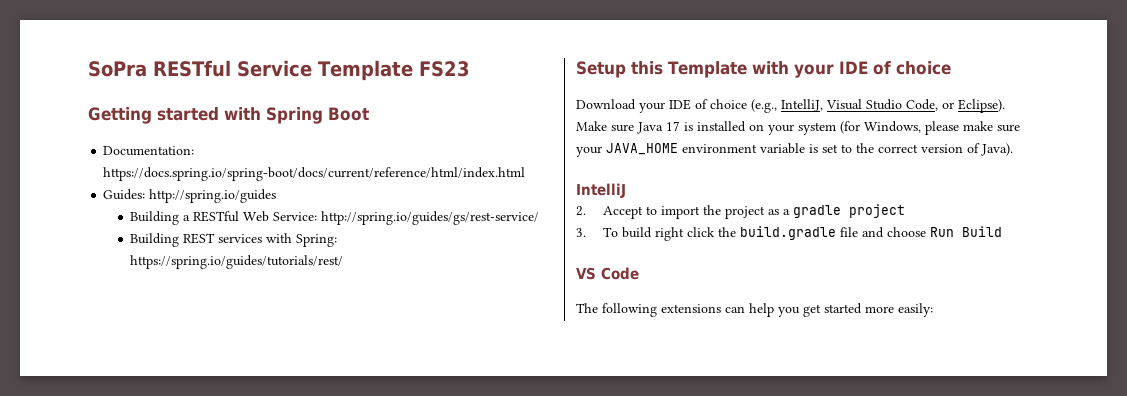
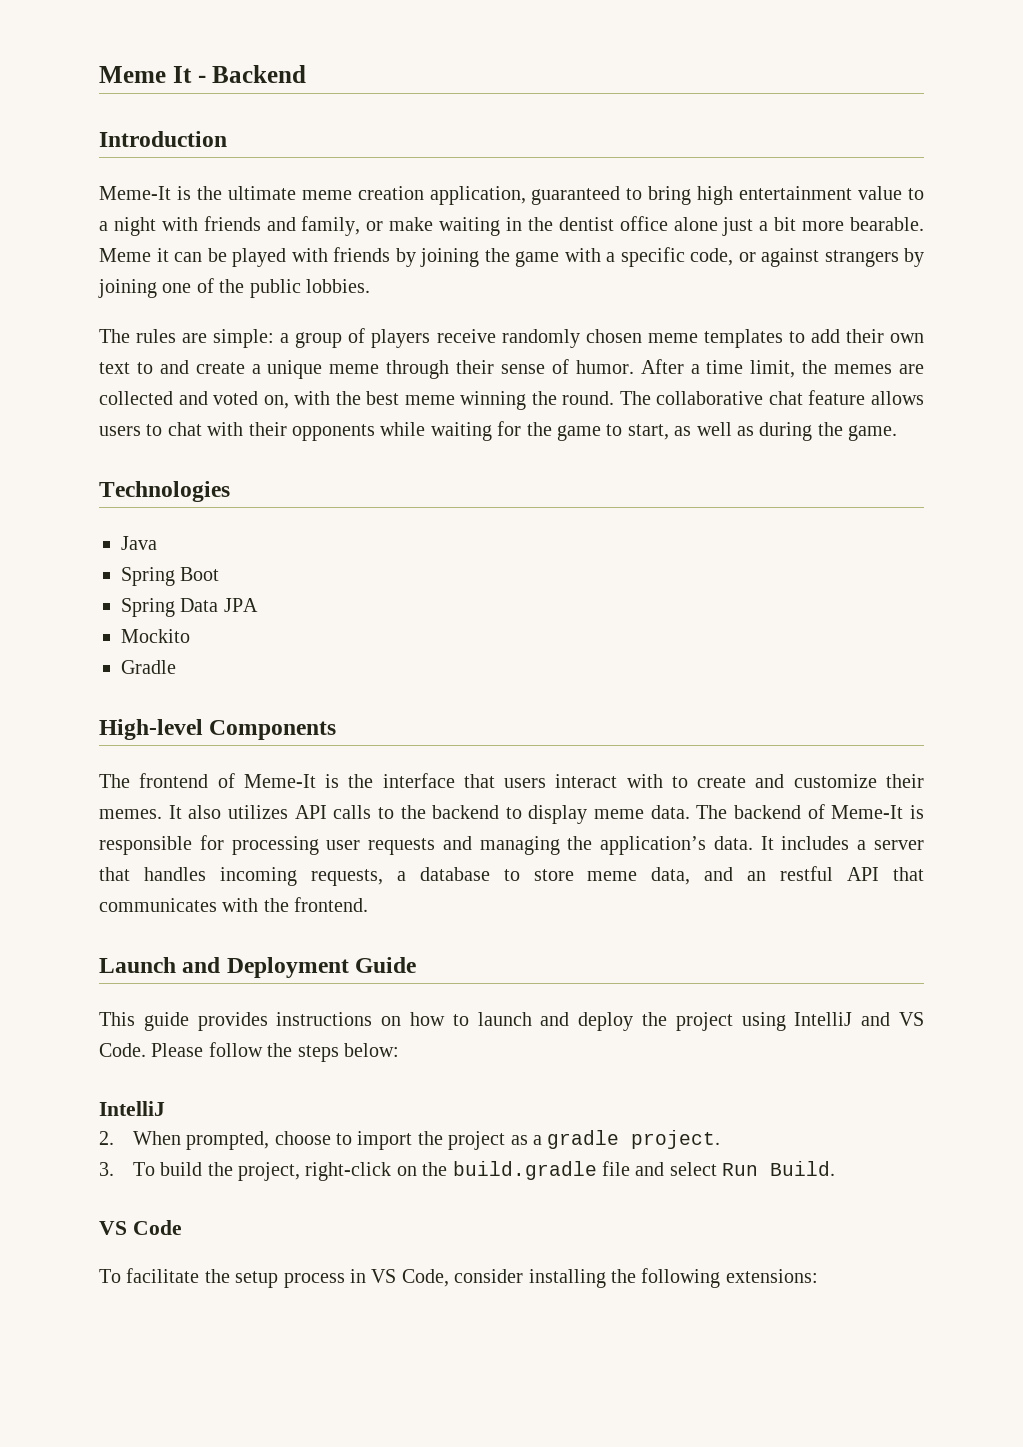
[88,60,470,81] [88,107,369,124] [103,146,195,156] [103,167,526,181] [103,189,277,203] [130,211,540,225] [130,233,338,247] [130,255,344,269] [576,61,951,78] [576,99,1005,113] [576,121,1020,135] [576,143,1013,157] SoPra RESTful Service Template FS23 // Getting started with Spring Boot // Documentation: https://docs.spring.io/spring-boot/docs/current/reference/html/index.html // Guides: http://spring.io/guides // Building a RESTful Web Service: http://spring.io/guides/gs/rest-service/ // Building REST services with Spring: https://spring.io/guides/tutorials/rest/ // Setup this Template with your IDE of choice // Download your IDE of choice (e.g., IntelliJ, Visual Studio Code, or Eclipse). Make sure Java 17 is installed on your system (for Windows, please make sure your JAVA_HOME environment variable is set to the correct version of Java). -> [99,65,307,83] [99,131,227,147] [99,186,924,205] [99,216,925,236] [99,247,924,267] [98,278,370,298] [99,328,924,348] [99,359,925,379] [99,390,924,410] [99,421,898,441] [99,481,230,502] [121,536,157,550] [121,567,220,586] [121,598,258,617] [121,629,190,643] [121,660,176,674] [99,719,337,740] [99,773,924,788] [99,804,924,824] [99,835,924,855] [99,866,925,886] [99,897,369,912] [99,957,417,978] [99,1012,924,1031] [99,1042,399,1062] Meme It - Backend // Introduction // Meme-It is the ultimate meme creation application, guaranteed to bring high entertainment value to a night with friends and family, or make waiting in the dentist office alone just a bit more bearable. Meme it can be played with friends by joining the game with a specific code, or against strangers by joining one of the public lobbies. // The rules are simple: a group of players receive randomly chosen meme templates to add their own text to and create a unique meme through their sense of humor. After a time limit, the memes are collected and voted on, with the best meme winning the round. The collaborative chat feature allows users to chat with their opponents while waiting for the game to start, as well as during the game. // Technologies // Java // Spring Boot // Spring Data JPA // Mockito // Gradle // High-level Components // The frontend of Meme-It is the interface that users interact with to create and customize their memes. It also utilizes API calls to the backend to display meme data. The backend of Meme-It is responsible for processing user requests and managing the application’s data. It includes a server that handles incoming requests, a database to store meme data, and an restful API that communicates with the frontend. // Launch and Deployment Guide // This guide provides instructions on how to launch and deploy the project using IntelliJ and VS Code. Please follow the steps below:
[602,206,643,219] Accept -> [132,1131,331,1150] When prompted, choose
[848,204,905,218] project -> [631,1130,721,1149] project.
[654,227,715,241] right click -> [207,1162,417,1181] the project, right-click on
[886,226,1002,237] choose Run Build -> [669,1161,836,1176] select Run Build.
[576,303,933,317] The following extensions can help you get started more easily: -> [99,1268,818,1288] To facilitate the setup process in VS Code, consider installing the following extensions:

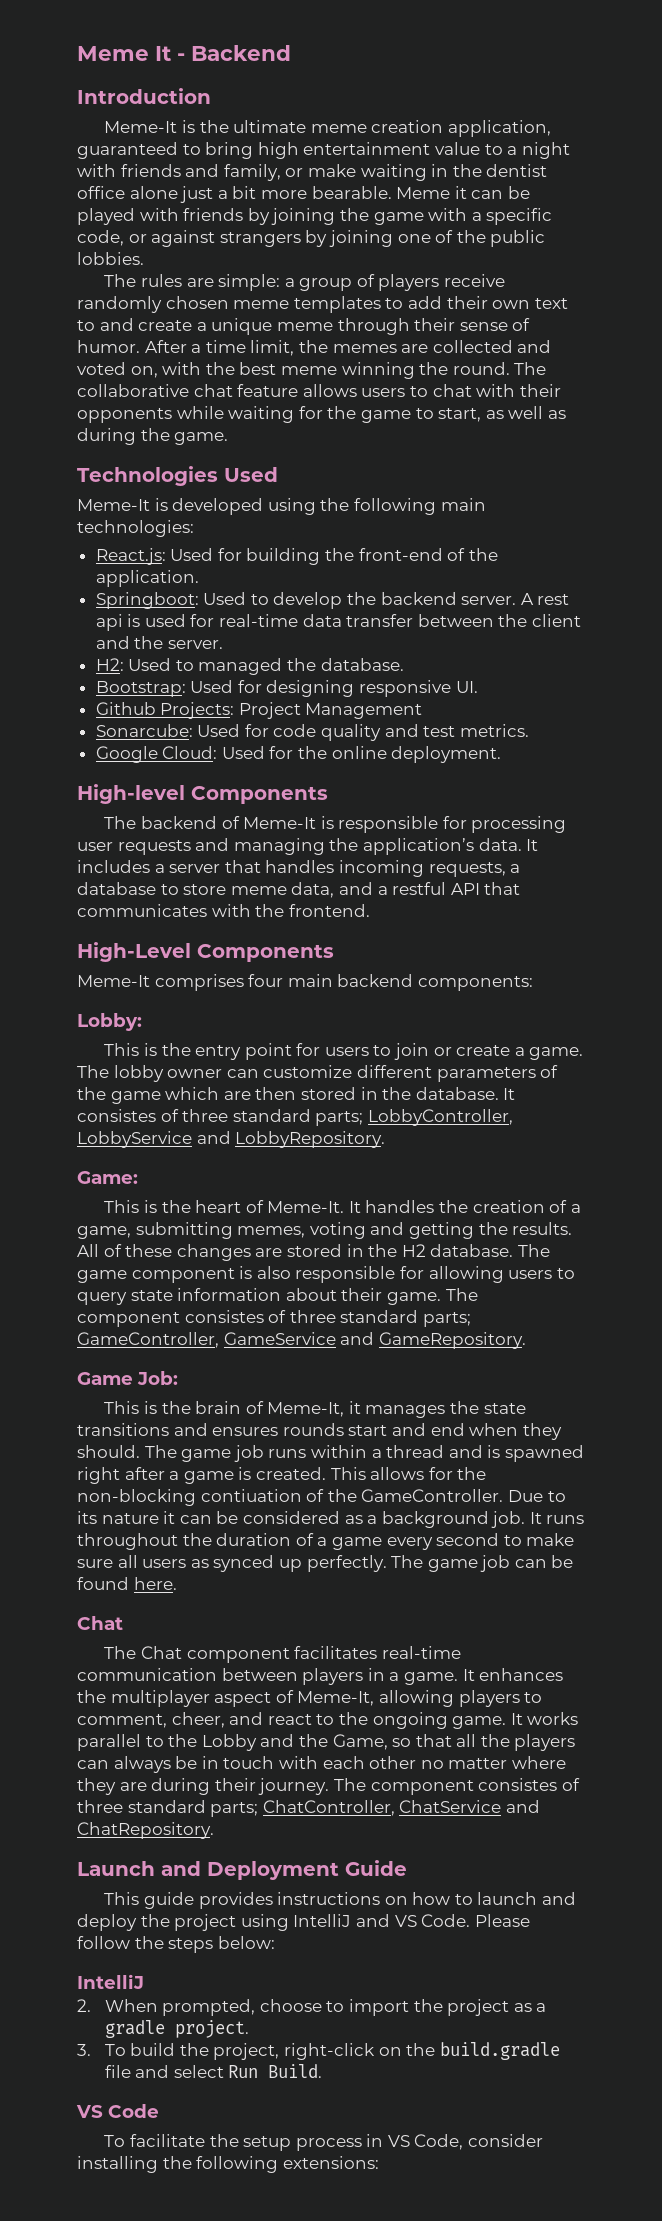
[121,536,157,550] [121,567,220,586] [121,598,258,617] [121,629,190,643] [121,660,176,674] [99,719,337,740] [99,773,924,788] [99,805,690,824] // Java // Spring Boot // Spring Data JPA // Mockito // Gradle // High-level Components // The frontend of Meme-It is the interface that users interact with to create and customize their memes. It also utilizes API calls to the backend to display meme data. -> [224,467,278,482] [77,498,486,515] [77,520,194,537] [95,548,498,565] [95,570,199,587] [95,592,570,609] [95,614,582,631] [95,636,223,649] [95,658,404,675] [95,680,478,697] [95,702,423,719] [95,724,529,741] [95,746,502,763] [77,784,328,804] Used // Meme-It is developed using the following main technologies: // React.js: Used for building the front-end of the application. // Springboot: Used to develop the backend server. A rest api is used for real-time data transfer between the client and the server. // H2: Used to managed the database. // Bootstrap: Used for designing responsive UI. // Github Projects: Project Management // Sonarcube: Used for code quality and test metrics. // Google Cloud: Used for the online deployment. // High-level Components //
[747,871,767,881] an -> [377,886,388,895] a
(369, 904) none -> [77,942,334,962] [77,974,533,991] [77,1013,142,1031] [104,1043,584,1060] [77,1065,559,1082] [77,1087,516,1104] [77,1109,513,1126] [77,1131,386,1148] [77,1171,138,1184] [104,1200,581,1213] [77,1222,573,1239] [77,1244,550,1261] [77,1266,575,1283] [77,1288,478,1305] [77,1310,471,1327] [77,1332,526,1349] [77,1371,178,1385] [104,1401,526,1418] [77,1423,562,1440] [77,1445,584,1462] [77,1467,487,1484] [77,1489,566,1506] [77,1511,585,1528] [77,1533,575,1550] [77,1555,574,1572] [77,1577,177,1590] [77,1616,123,1630] [104,1646,461,1663] [77,1668,564,1685] [77,1690,543,1707] [77,1712,579,1729] [77,1734,576,1751] [77,1756,566,1773] [77,1778,580,1795] [77,1800,540,1817] [77,1822,214,1839] // High-Level Components // Meme-It comprises four main backend components: // Lobby: // This is the entry point for users to join or create a game. The lobby owner can customize different parameters of the game which are then stored in the database. It consistes of three standard parts; LobbyController, LobbyService and LobbyRepository. // Game: // This is the heart of Meme-It. It handles the creation of a game, submitting memes, voting and getting the results. All of these changes are stored in the H2 database. The game component is also responsible for allowing users to query state information about their game. The component consistes of three standard parts; GameController, GameService and GameRepository. // Game Job: // This is the brain of Meme-It, it manages the state transitions and ensures rounds start and end when they should. The game job runs within a thread and is spawned right after a game is created. This allows for the non-blocking contiuation of the GameController. Due to its nature it can be considered as a background job. It runs throughout the duration of a game every second to make sure all users as synced up perfectly. The game job can be found here. // Chat // The Chat component facilitates real-time communication between players in a game. It enhances the multiplayer aspect of Meme-It, allowing players to comment, cheer, and react to the ongoing game. It works parallel to the Lobby and the Game, so that all the players can always be in touch with each other no matter where they are during their journey. The component consistes of three standard parts; ChatController, ChatService and ChatRepository.

